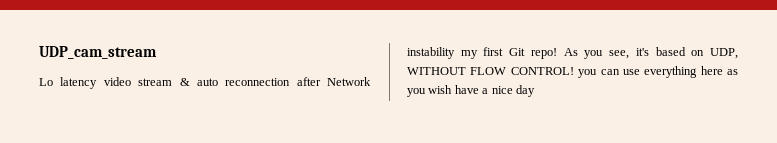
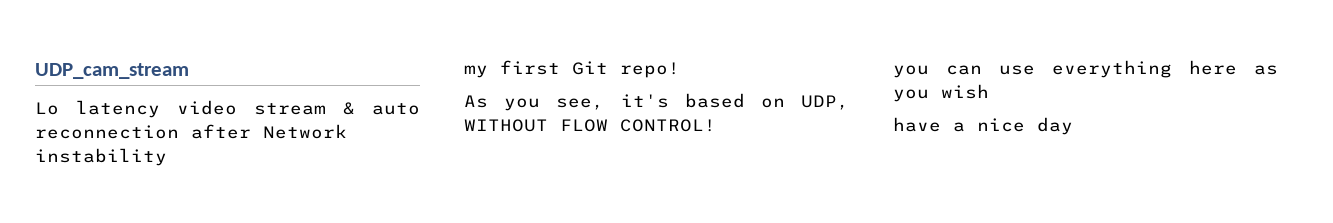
(455, 53) none -> (167, 157) //
(557, 53) none -> (680, 70) //
(574, 71) none -> (716, 125) //
(453, 89) none -> (989, 91) //

